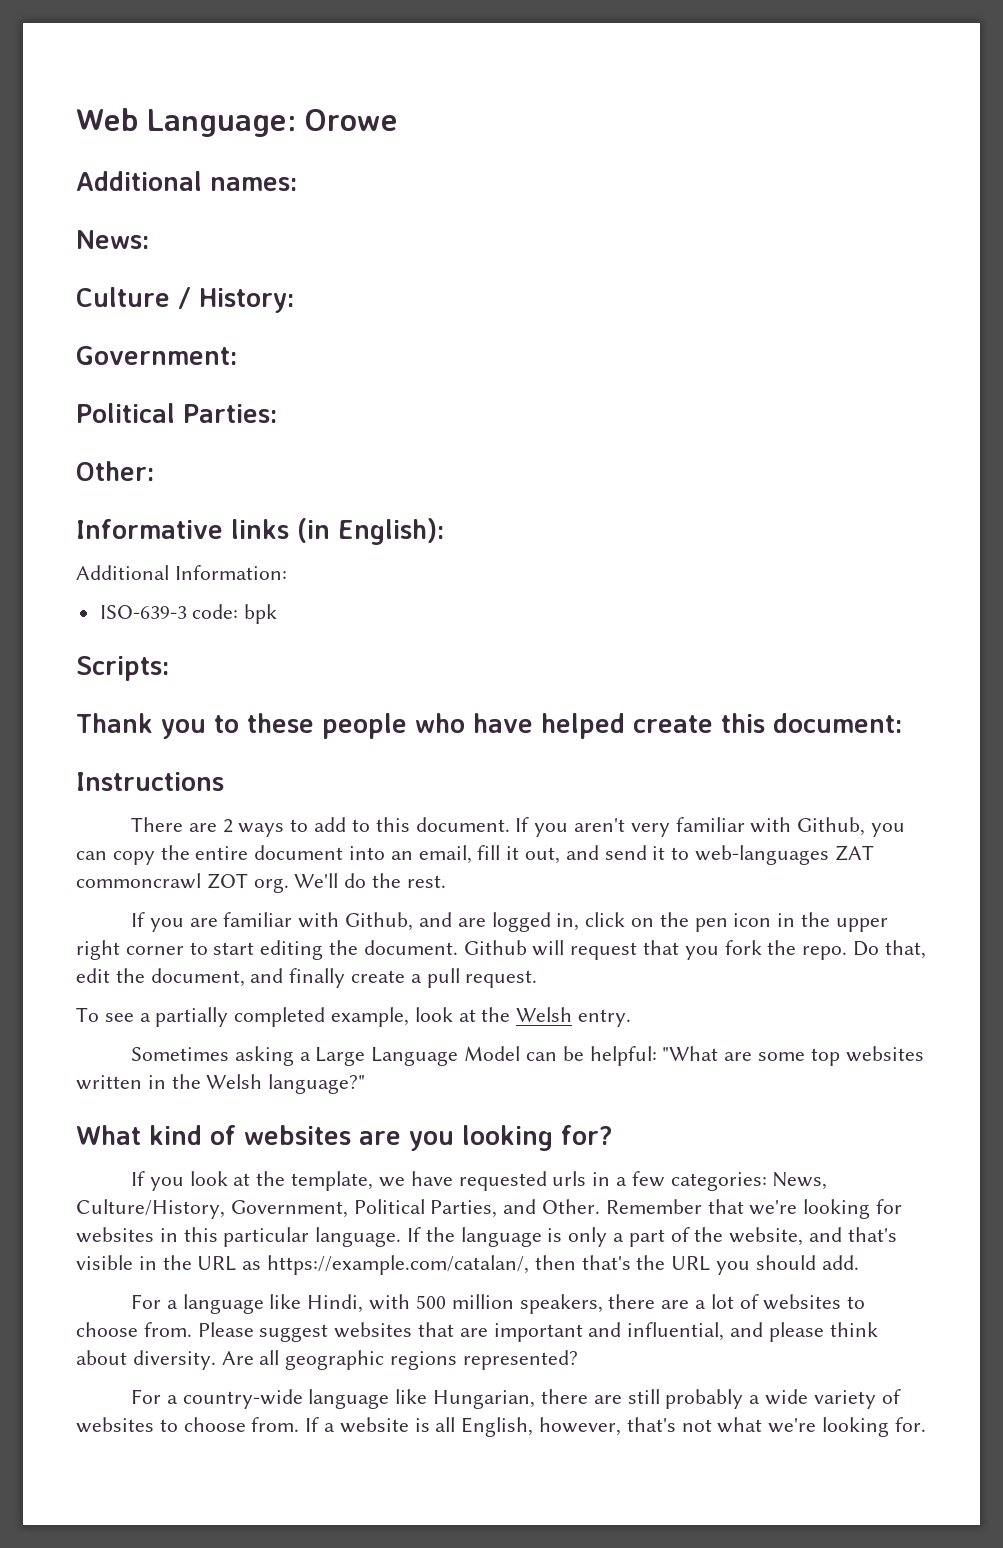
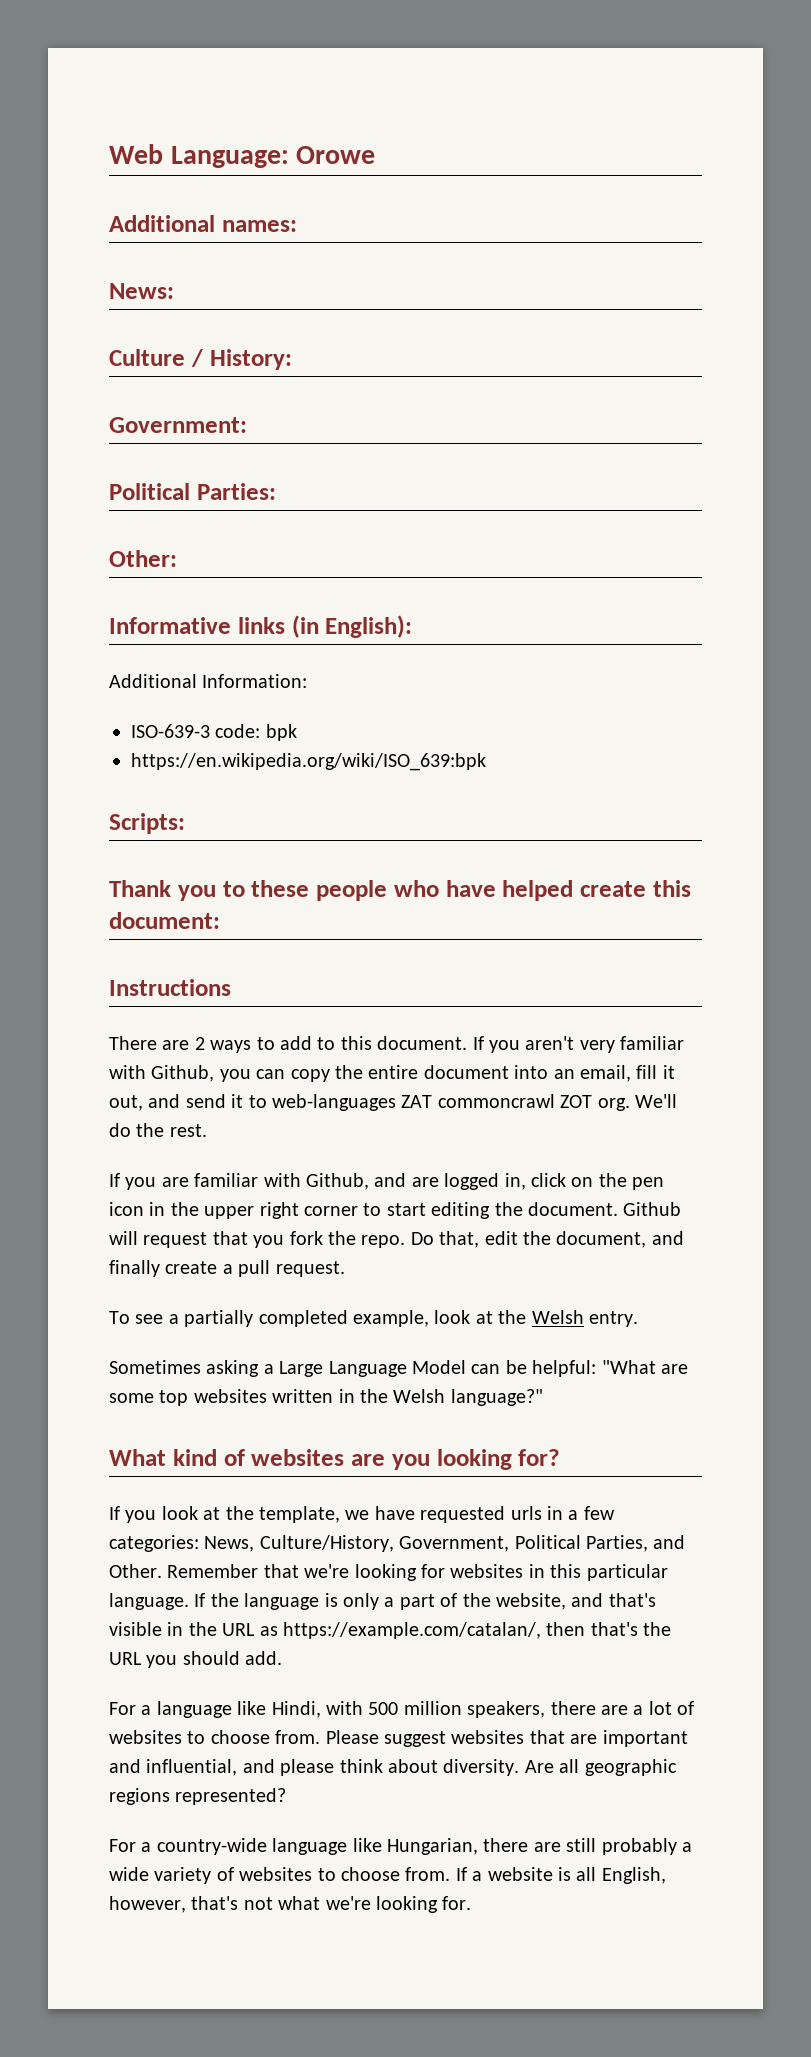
(278, 614) none -> [131,753,486,771] // https://en.wikipedia.org/wiki/ISO_639:bpk

